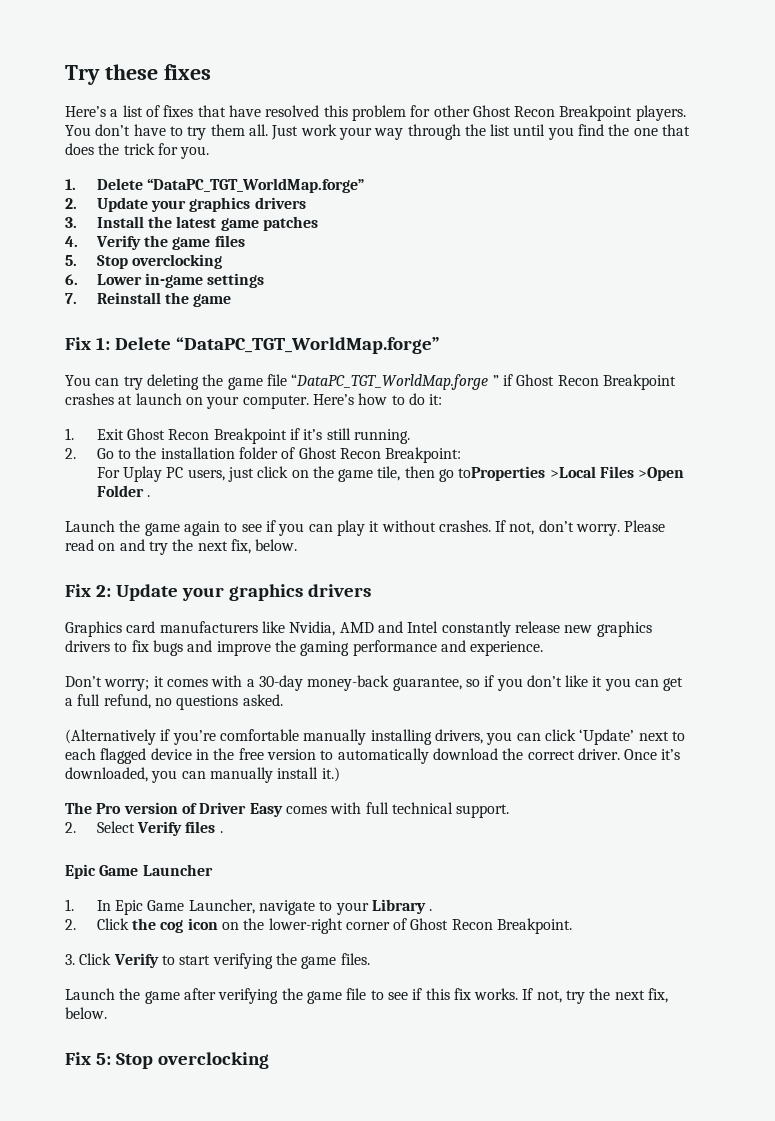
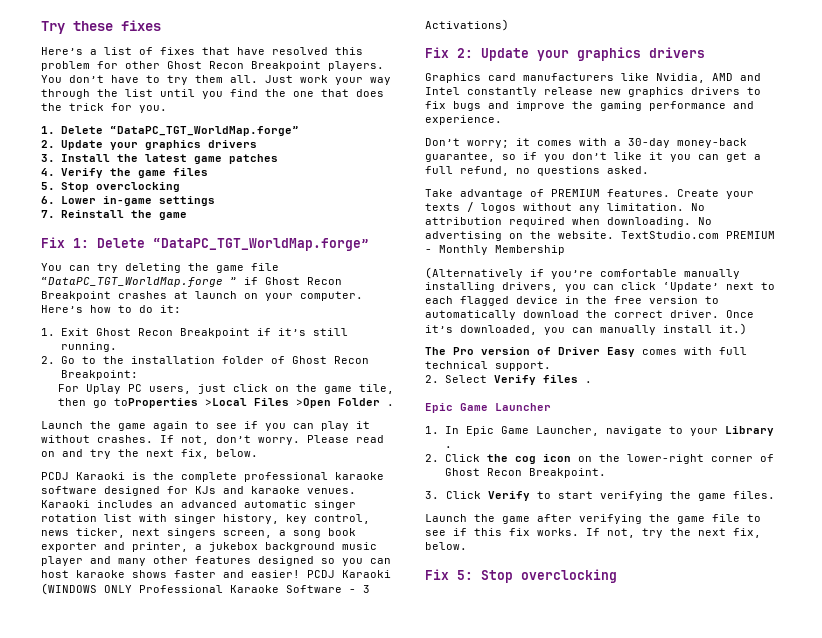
(298, 545) none -> [41,472,384,482] [41,486,356,496] [41,500,356,510] [41,514,370,524] [41,528,356,538] [41,542,377,552] [41,556,391,566] [41,570,391,578] [41,583,370,595] [425,19,509,31] // PCDJ Karaoki is the complete professional karaoke software designed for KJs and karaoke venues. Karaoki includes an advanced automatic singer rotation list with singer history, key control, news ticker, next singers screen, a song book exporter and printer, a jukebox background music player and many other features designed so you can host karaoke shows faster and easier! PCDJ Karaoki (WINDOWS ONLY Professional Karaoke Software - 3 Activations)
(283, 700) none -> [425,189,754,199] [425,202,705,213] [425,217,712,227] [425,231,775,241] [425,245,565,255] // Take advantage of PREMIUM features. Create your texts / logos without any limitation. No attribution required when downloading. No advertising on the website. TextStudio.com PREMIUM - Monthly Membership

